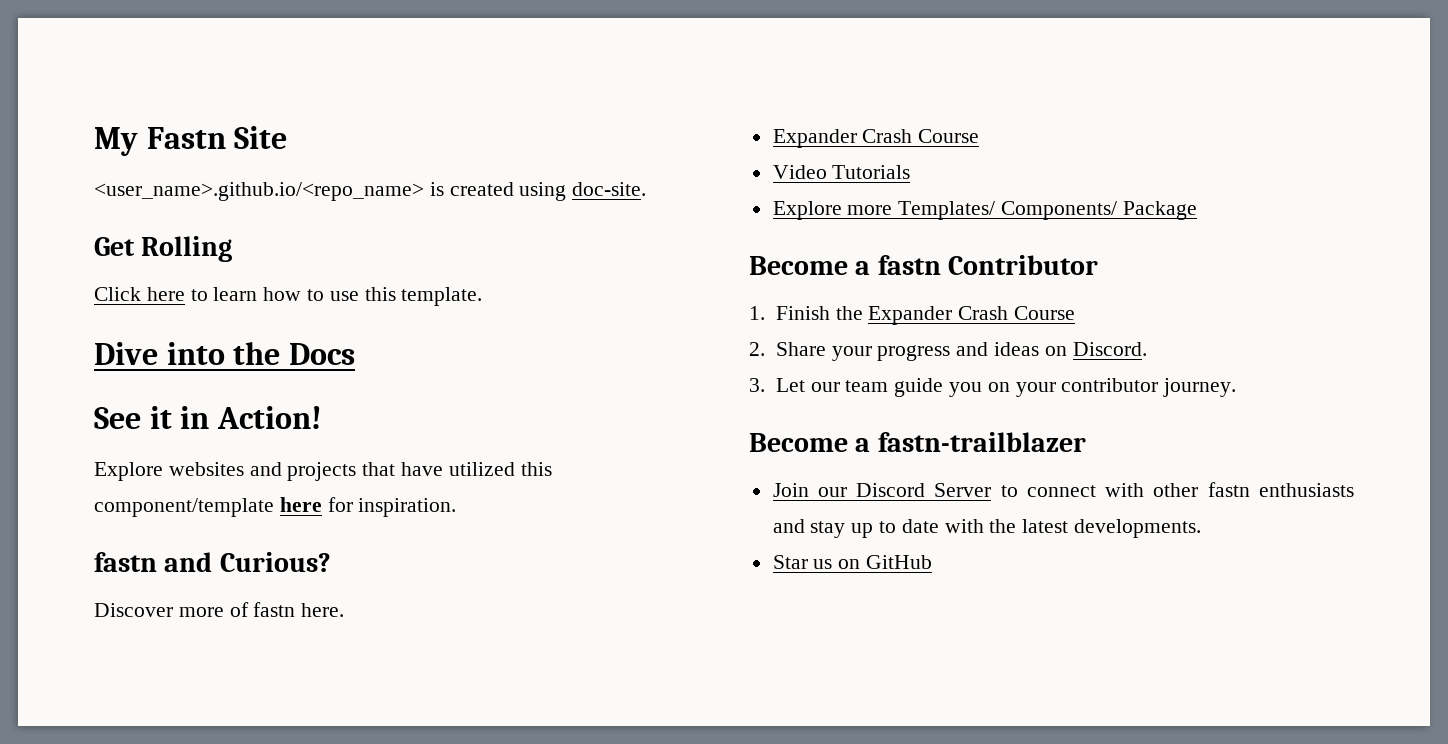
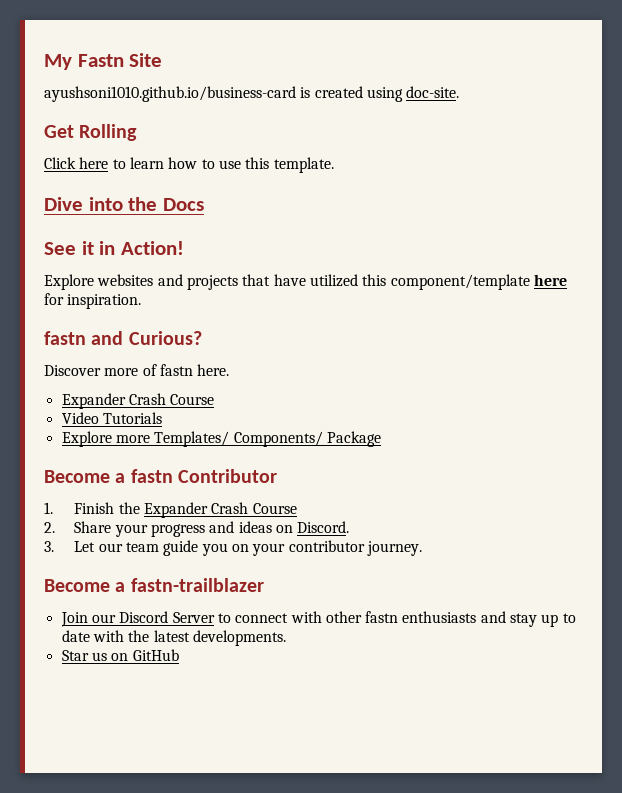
[94,182,424,201] <user_name>.github.io/<repo_name> -> [44,86,296,102] ayushsoni1010.github.io/business-card

